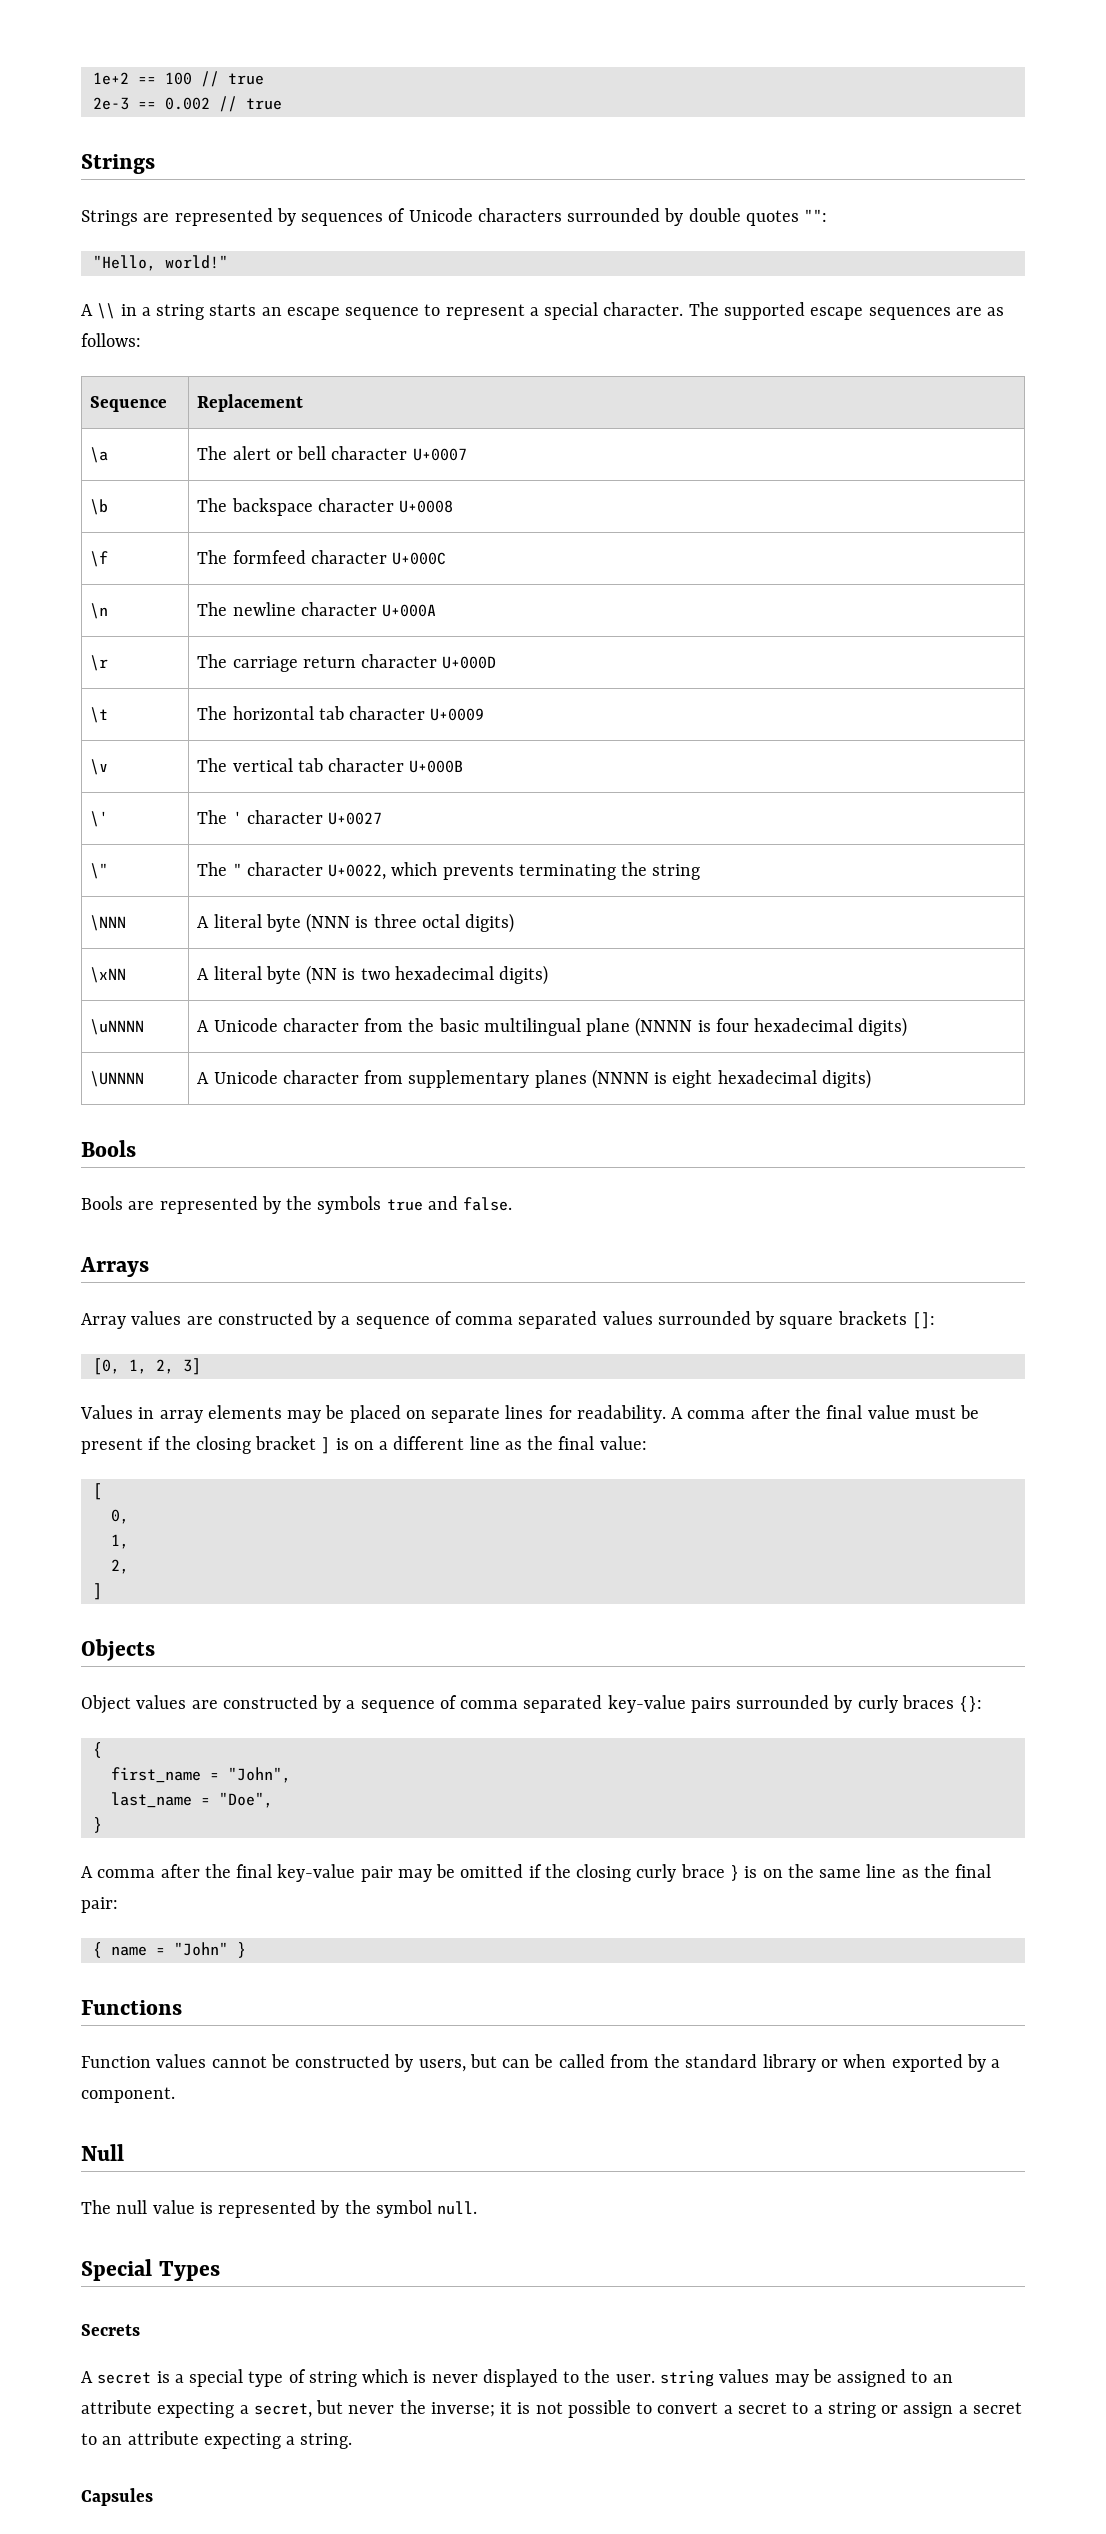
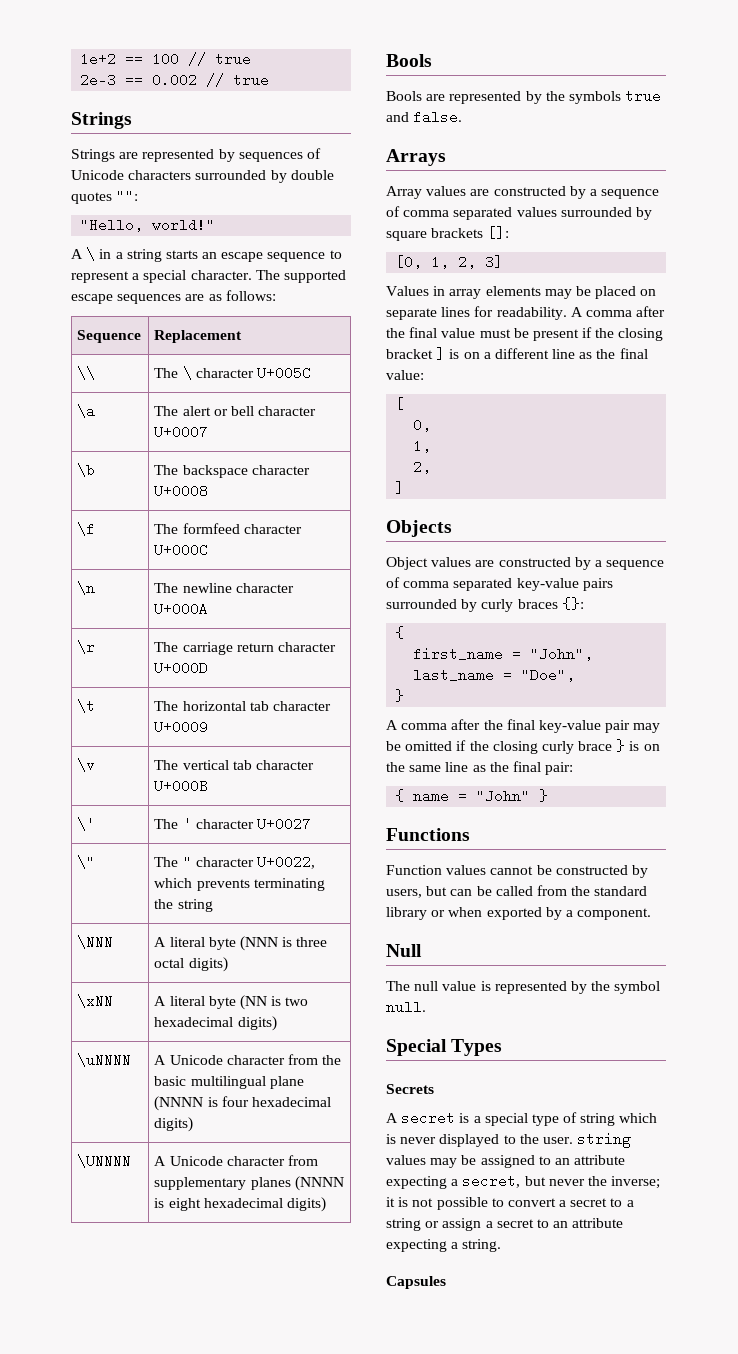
[97,303,116,319] \\ -> [86,247,96,261] \
(304, 403) none -> [77,366,96,380] [154,366,311,380] // \\ | The \ character U+005C

